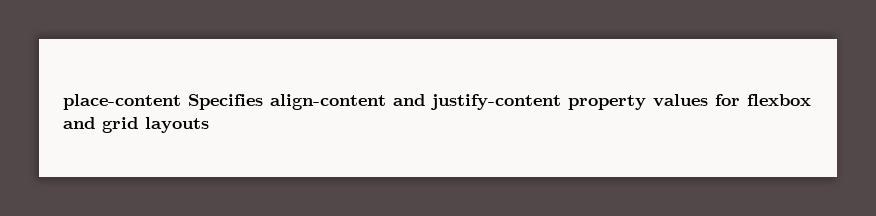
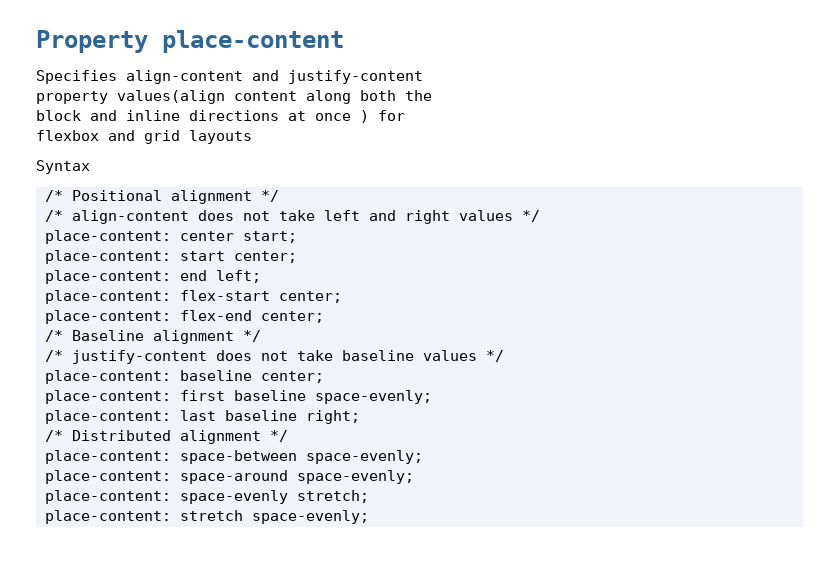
(63, 102) none -> [36,30,148,53] Property
(181, 102) none -> (344, 41) //
[568,94,708,110] property values -> [36,90,432,104] [36,110,369,123] // property values(align content along both the // block and inline directions at once )
(740, 100) none -> (405, 115) //
(209, 125) none -> [36,160,90,174] [45,190,279,204] [45,210,540,224] [45,230,297,244] [45,250,297,264] [45,270,261,284] [45,290,342,304] [45,310,324,324] [45,330,261,344] [45,350,504,364] [45,370,324,384] [45,390,432,404] [45,410,360,424] [45,430,288,444] [45,450,423,464] [45,470,414,484] [45,490,369,504] [45,510,369,524] // Syntax // /* Positional alignment */ // /* align-content does not take left and right values */ // place-content: center start; // place-content: start center; // place-content: end left; // place-content: flex-start center; // place-content: flex-end center; // /* Baseline alignment */ // /* justify-content does not take baseline values */ // place-content: baseline center; // place-content: first baseline space-evenly; // place-content: last baseline right; // /* Distributed alignment */ // place-content: space-between space-evenly; // place-content: space-around space-evenly; // place-content: space-evenly stretch; // place-content: stretch space-evenly;

